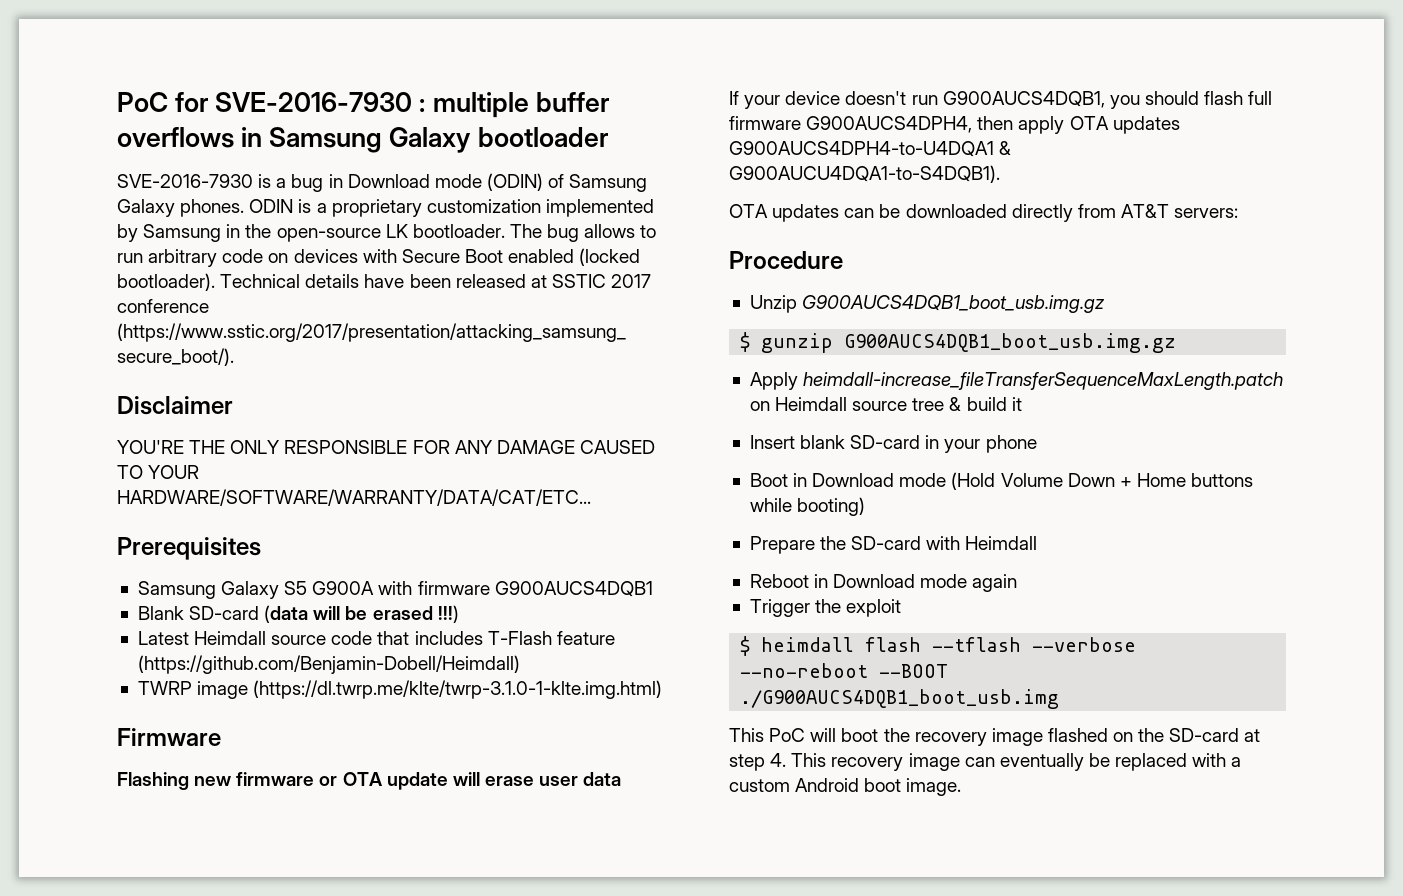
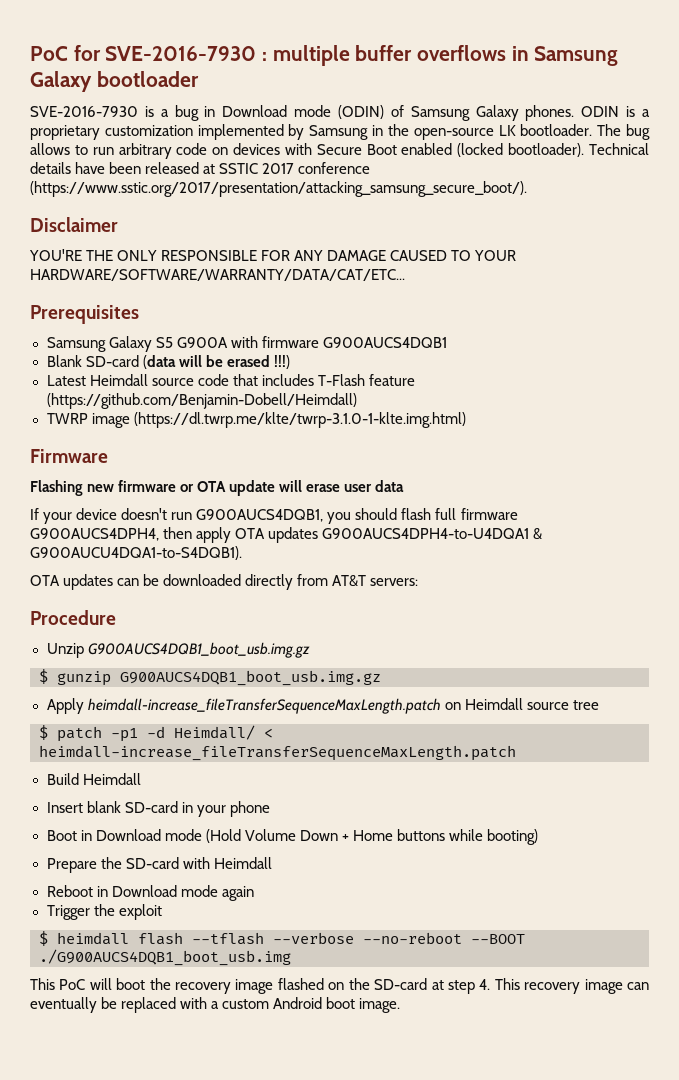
[949,397,1022,411] & build it -> [39,725,273,742] [39,745,516,761] [46,773,141,785] // $ patch -p1 -d Heimdall/ < heimdall-increase_fileTransferSequenceMaxLength.patch // Build Heimdall

